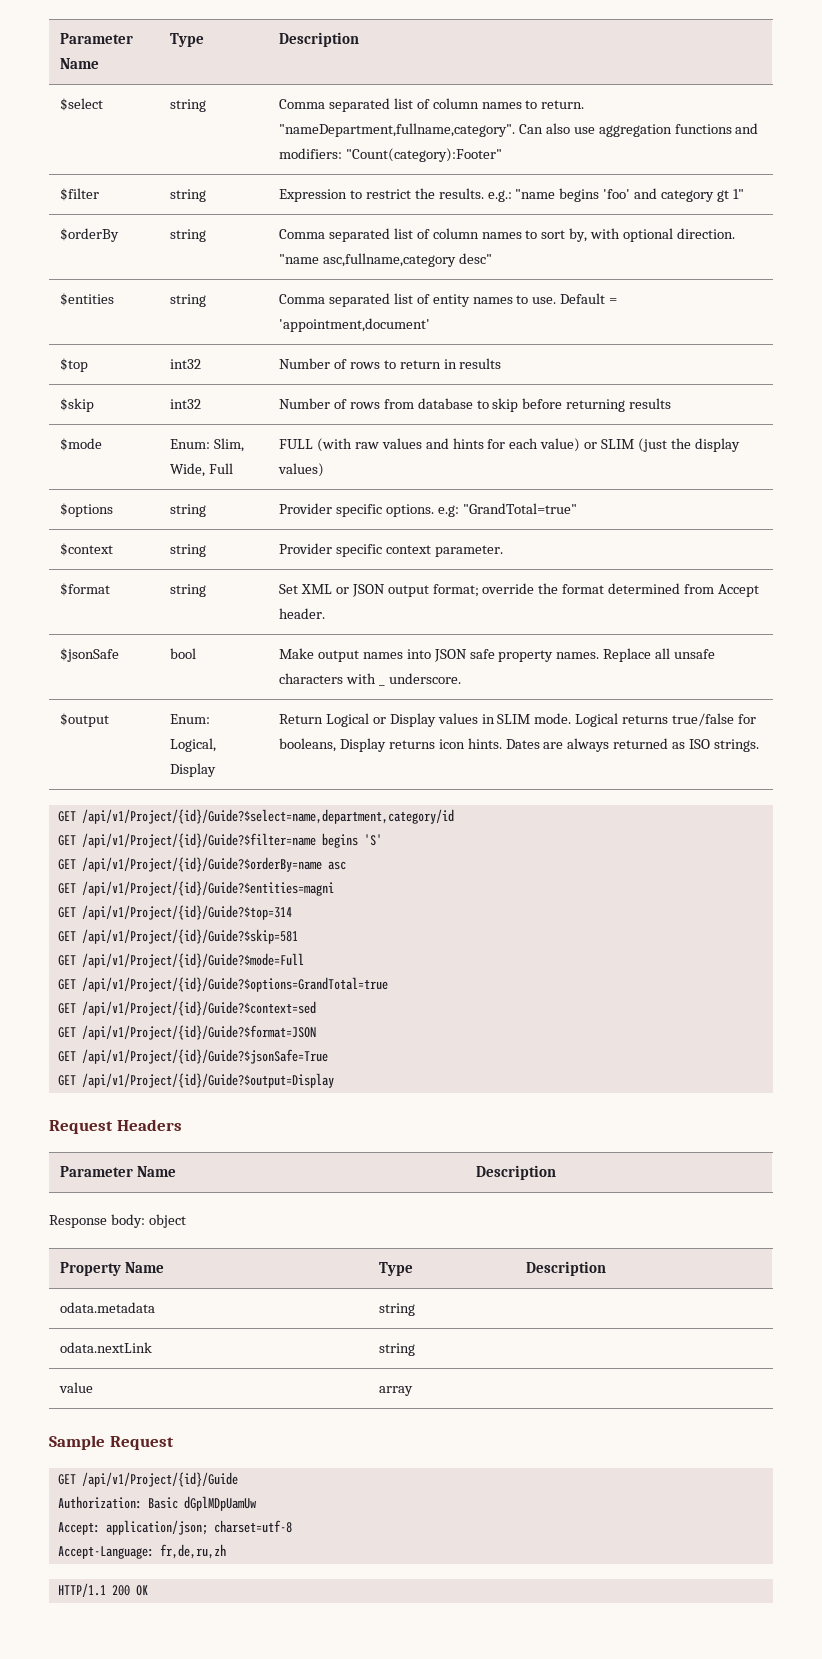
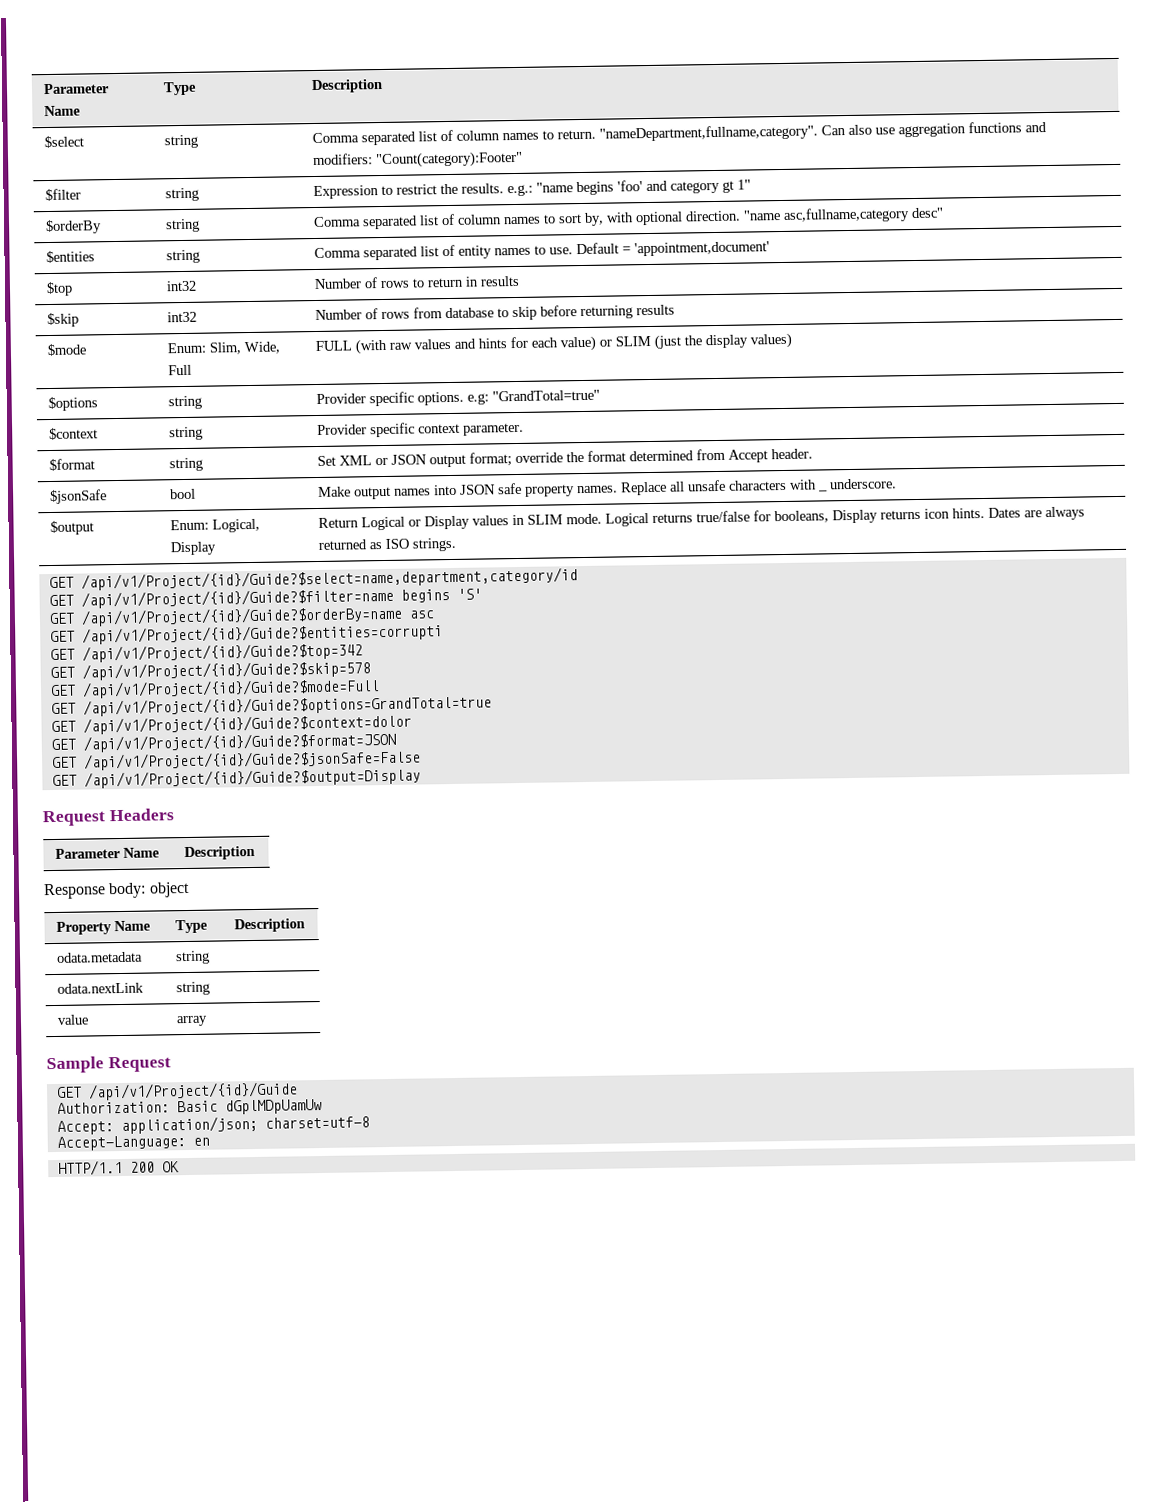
[81,881,334,896] [57,905,292,920] [57,929,298,944] /api/v1/Project/{id}/Guide?$entities=magni // GET /api/v1/Project/{id}/Guide?$top=314 // GET /api/v1/Project/{id}/Guide?$skip=581 -> [81,623,443,645] [49,642,363,663] [49,660,371,681] /api/v1/Project/{id}/Guide?$entities=corrupti // GET /api/v1/Project/{id}/Guide?$top=342 // GET /api/v1/Project/{id}/Guide?$skip=578
[81,1001,316,1016] /api/v1/Project/{id}/Guide?$context=sed -> [82,713,412,735] /api/v1/Project/{id}/Guide?$context=dolor
[81,1049,328,1064] /api/v1/Project/{id}/Guide?$jsonSafe=True -> [82,749,421,771] /api/v1/Project/{id}/Guide?$jsonSafe=False
[159,1544,226,1559] fr,de,ru,zh -> [192,1137,210,1146] en

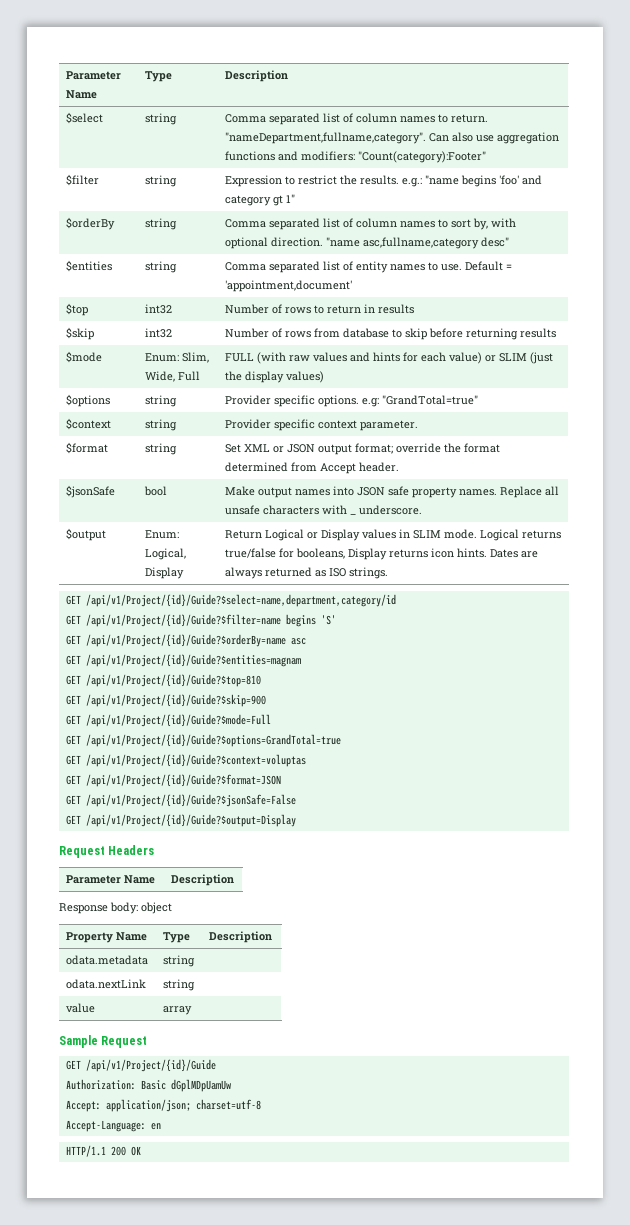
[81,623,443,645] [49,642,363,663] [49,660,371,681] /api/v1/Project/{id}/Guide?$entities=corrupti // GET /api/v1/Project/{id}/Guide?$top=342 // GET /api/v1/Project/{id}/Guide?$skip=578 -> [85,654,301,667] [65,674,261,687] [65,694,266,707] /api/v1/Project/{id}/Guide?$entities=magnam // GET /api/v1/Project/{id}/Guide?$top=810 // GET /api/v1/Project/{id}/Guide?$skip=900
[82,713,412,735] /api/v1/Project/{id}/Guide?$context=dolor -> [85,754,306,767] /api/v1/Project/{id}/Guide?$context=voluptas

